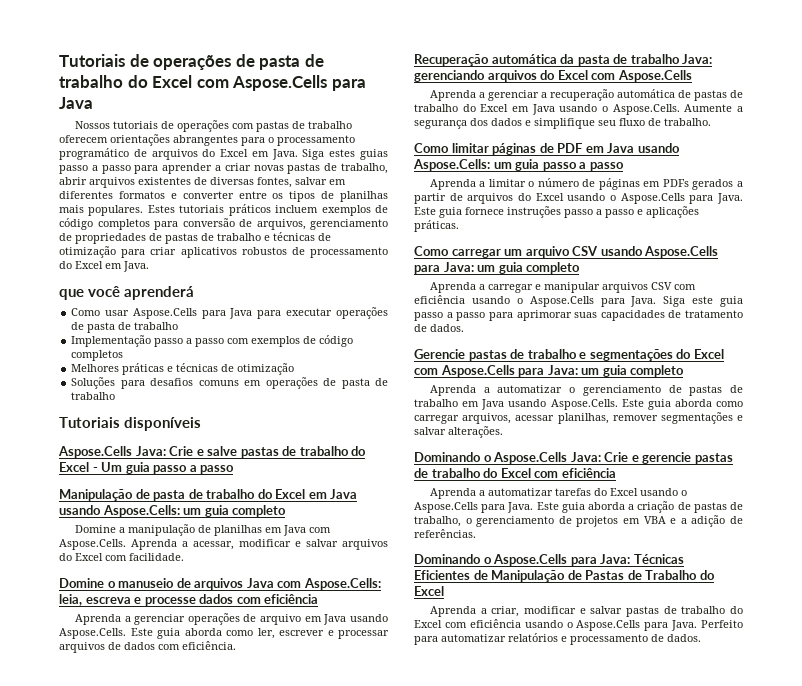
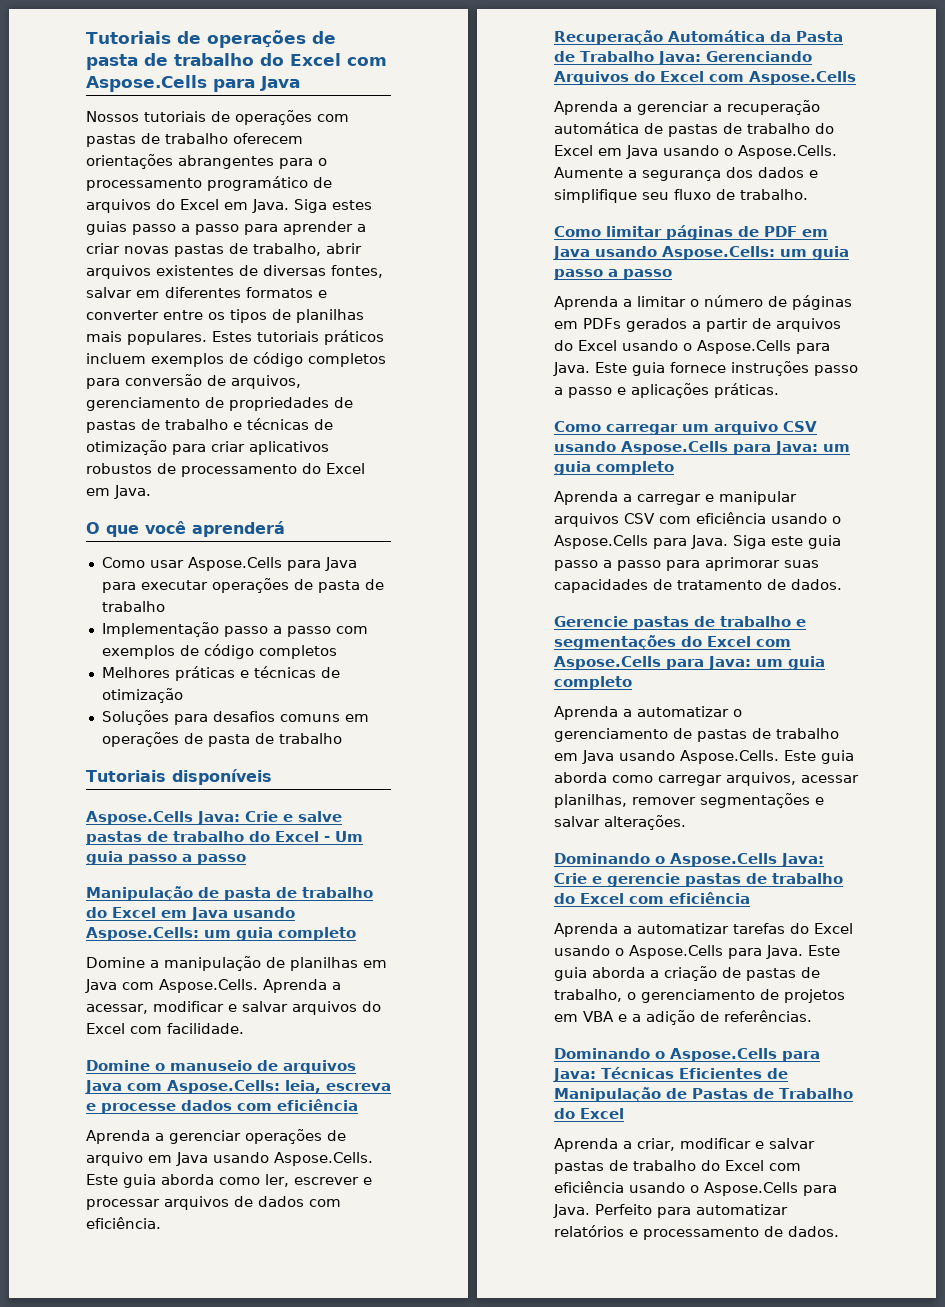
(149, 266) none -> [86,522,100,534] O
[491,54,713,66] [414,70,537,82] automática da pasta de trabalho Java: gerenciando arquivos -> [668,30,843,42] [554,51,812,65] [554,71,629,85] Automática da Pasta de Trabalho Java: Gerenciando Arquivos

